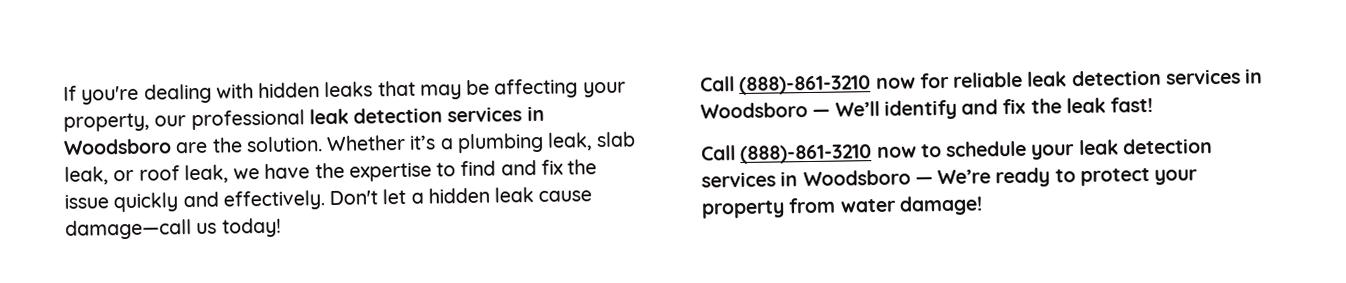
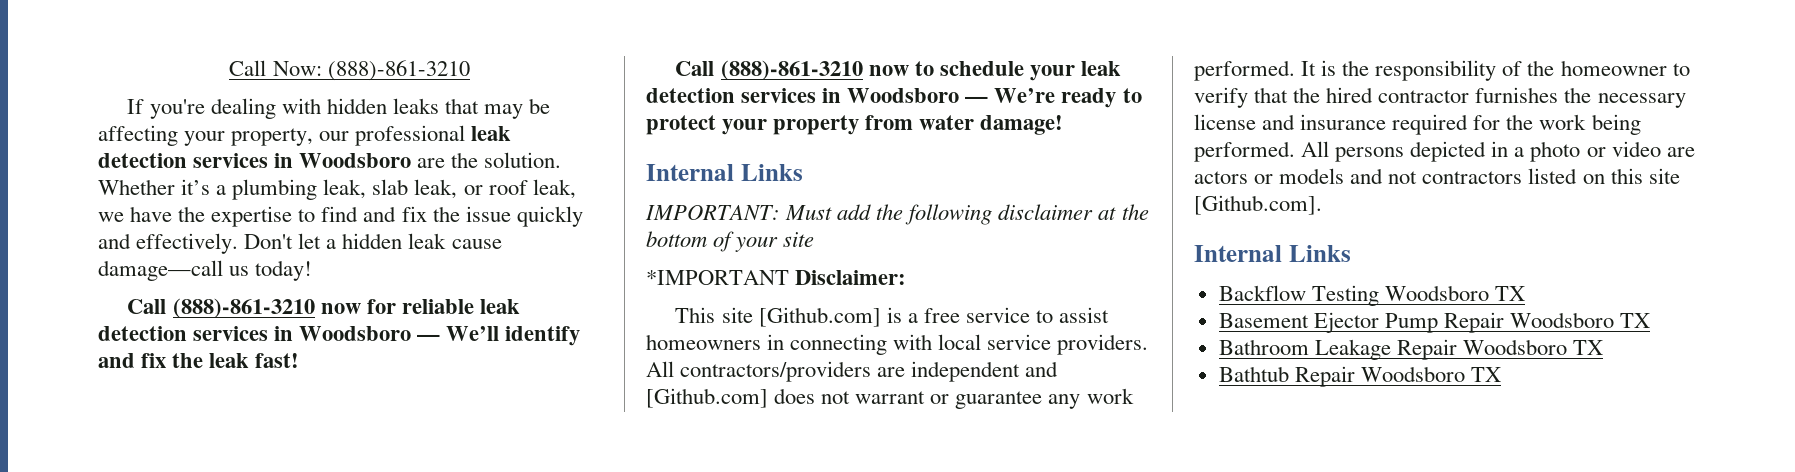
(63, 93) none -> [229,60,470,81] Call Now: (888)-861-3210 //
(983, 205) none -> [646,164,803,181] [645,204,1149,225] [646,231,815,252] [646,270,907,285] [675,307,1110,327] [646,334,1149,355] [646,361,1059,382] [646,388,1134,409] [1194,60,1690,81] [1194,87,1686,108] [1194,114,1641,135] [1194,141,1695,162] [1194,168,1680,184] [1194,195,1322,215] [1194,245,1351,262] [1218,285,1525,306] [1218,312,1651,333] [1218,339,1604,360] [1218,366,1501,387] // Internal Links // IMPORTANT: Must add the following disclaimer at the bottom of your site // *IMPORTANT Disclaimer: // This site [Github.com] is a free service to assist homeowners in connecting with local service providers. All contractors/providers are independent and [Github.com] does not warrant or guarantee any work performed. It is the responsibility of the homeowner to verify that the hired contractor furnishes the necessary license and insurance required for the work being performed. All persons depicted in a photo or video are actors or models and not contractors listed on this site [Github.com]. // Internal Links // Backflow Testing Woodsboro TX // Basement Ejector Pump Repair Woodsboro TX // Bathroom Leakage Repair Woodsboro TX // Bathtub Repair Woodsboro TX

